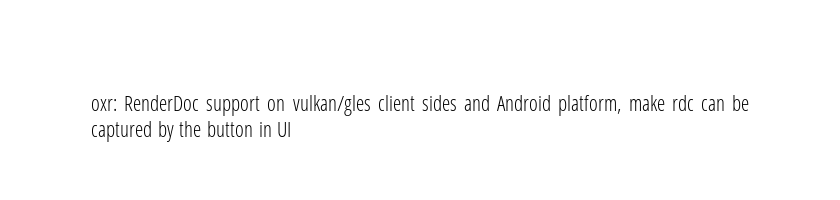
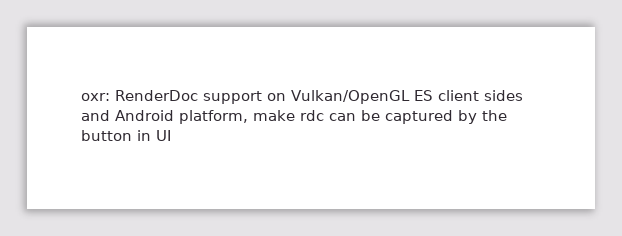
[292,95,371,116] vulkan/gles -> [291,90,433,104] Vulkan/OpenGL ES

